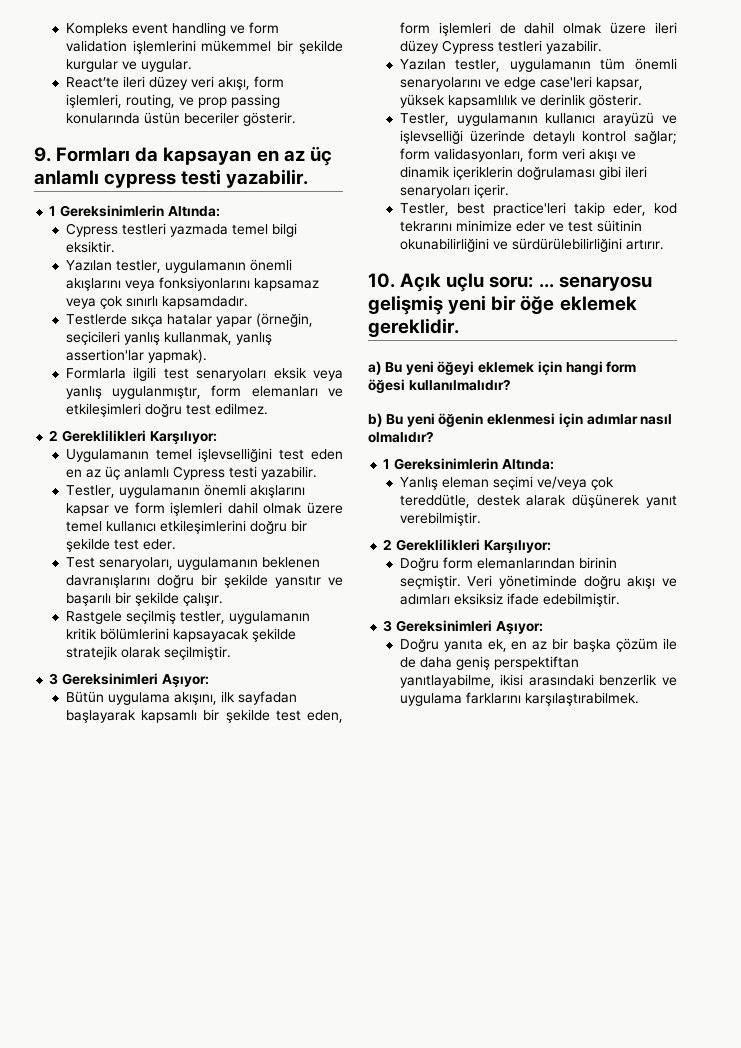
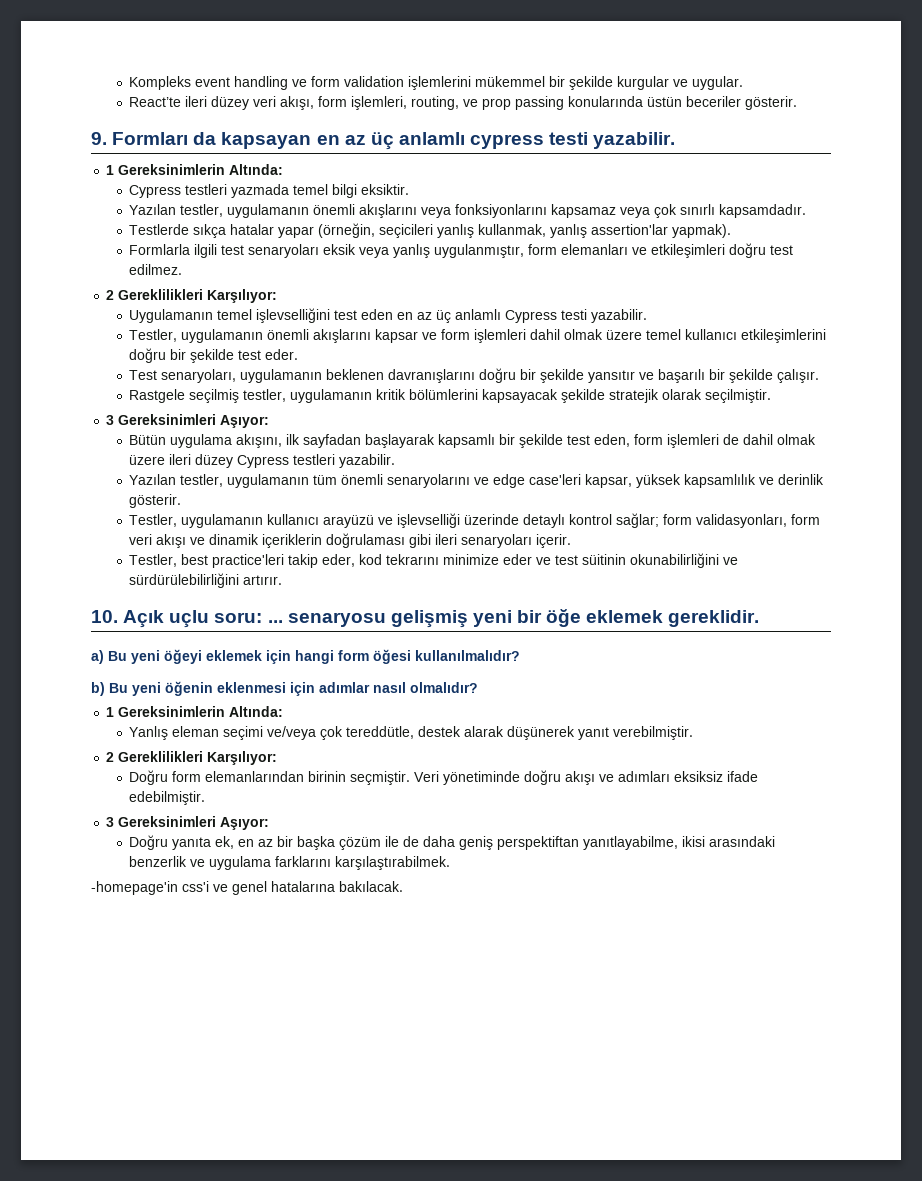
(639, 699) none -> [91,881,403,895] // -homepage'in css'i ve genel hatalarına bakılacak.

